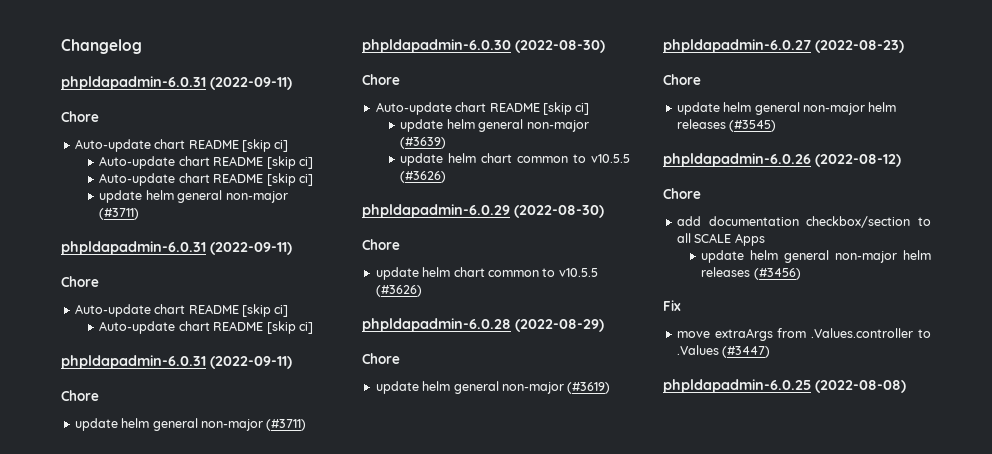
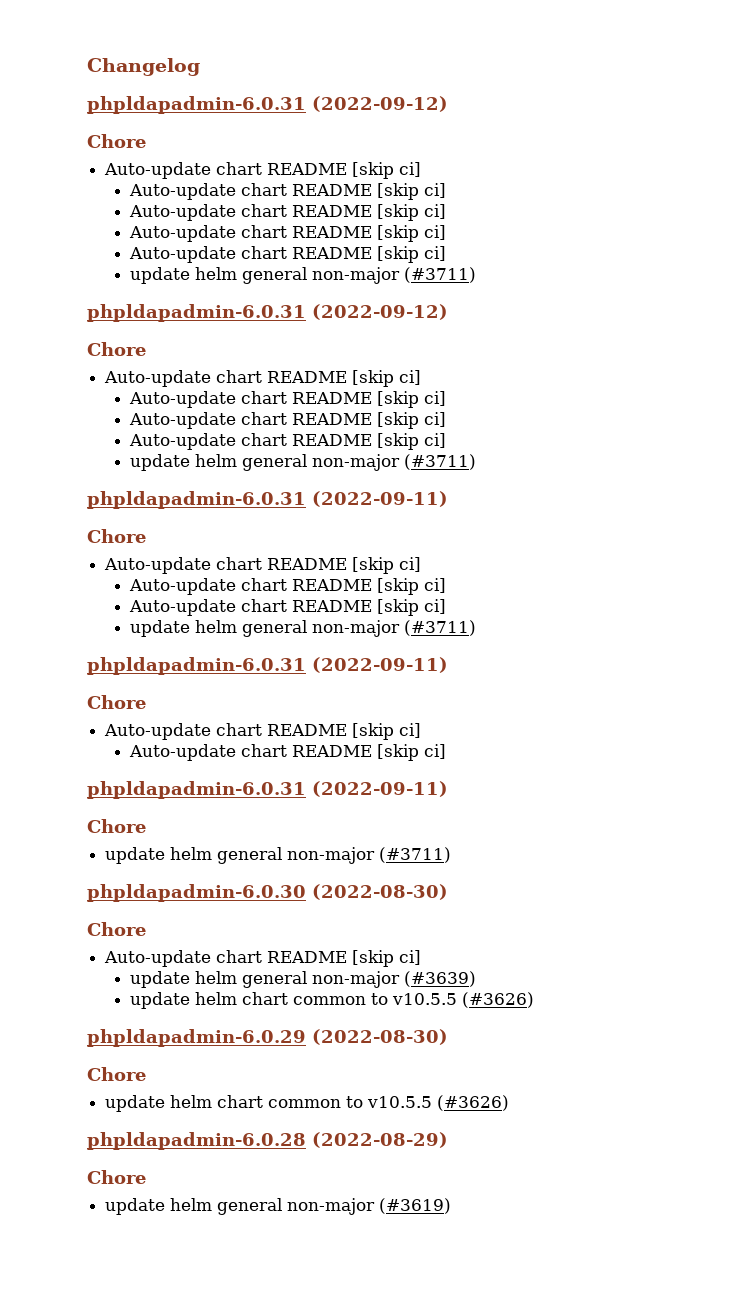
(142, 46) none -> [87,96,448,114] [87,134,146,148] [104,162,422,179] [128,183,446,200] [128,204,446,221] [128,225,446,242] [128,246,446,263] [129,267,476,284] [87,304,448,322] [87,342,146,356] [104,370,422,387] [128,391,446,408] [128,412,446,429] [128,433,446,450] [129,454,476,471] // phpldapadmin-6.0.31 (2022-09-12) // Chore // Auto-update chart README [skip ci] // Auto-update chart README [skip ci] // Auto-update chart README [skip ci] // Auto-update chart README [skip ci] // Auto-update chart README [skip ci] // update helm general non-major (#3711) // phpldapadmin-6.0.31 (2022-09-12) // Chore // Auto-update chart README [skip ci] // Auto-update chart README [skip ci] // Auto-update chart README [skip ci] // Auto-update chart README [skip ci] // update helm general non-major (#3711)
[663,39,904,53] [663,74,701,85] [676,102,897,115] [676,119,777,132] [663,153,901,167] [663,188,701,199] [676,216,931,228] [676,233,765,246] [701,250,931,263] [701,267,801,280] [663,300,681,311] [676,328,931,341] [676,345,771,358] [663,379,906,393] // phpldapadmin-6.0.27 (2022-08-23) // Chore // update helm general non-major helm releases (#3545) // phpldapadmin-6.0.26 (2022-08-12) // Chore // add documentation checkbox/section to all SCALE Apps // update helm general non-major helm releases (#3456) // Fix // move extraArgs from .Values.controller to .Values (#3447) // phpldapadmin-6.0.25 (2022-08-08) -> (452, 1206) none

